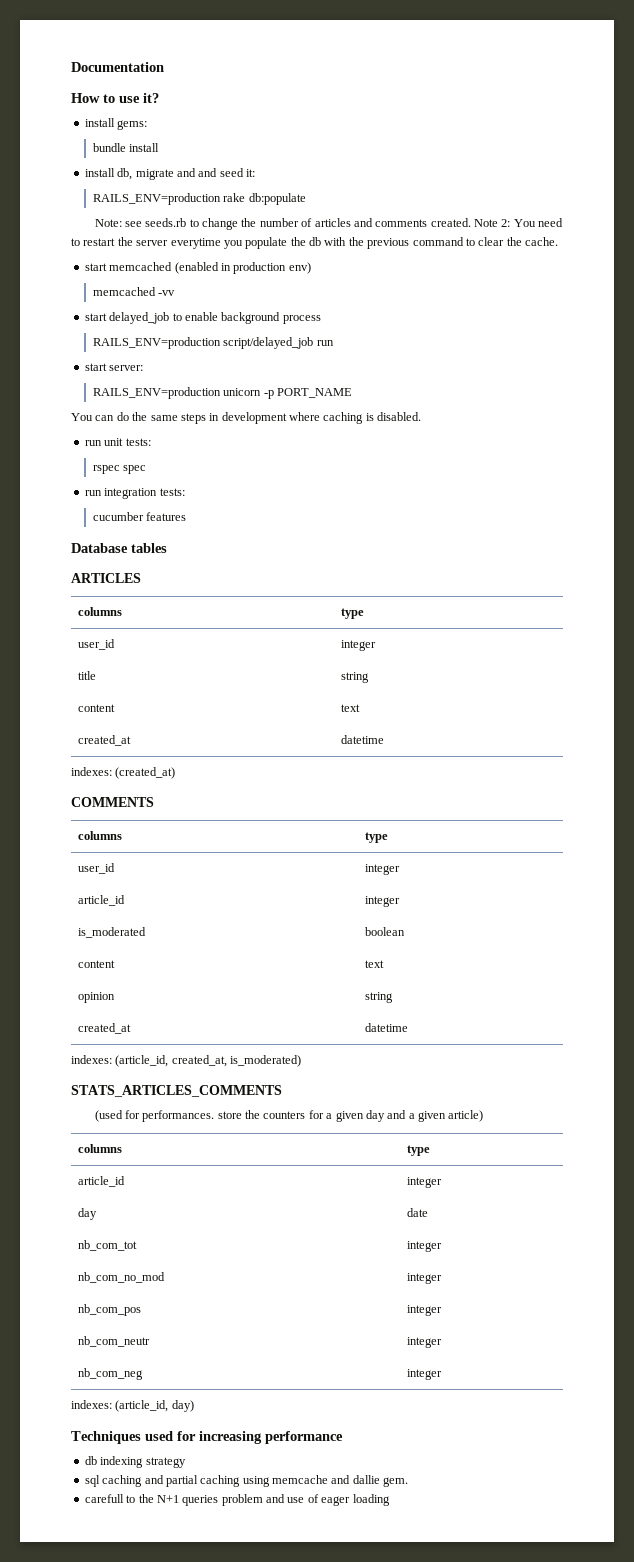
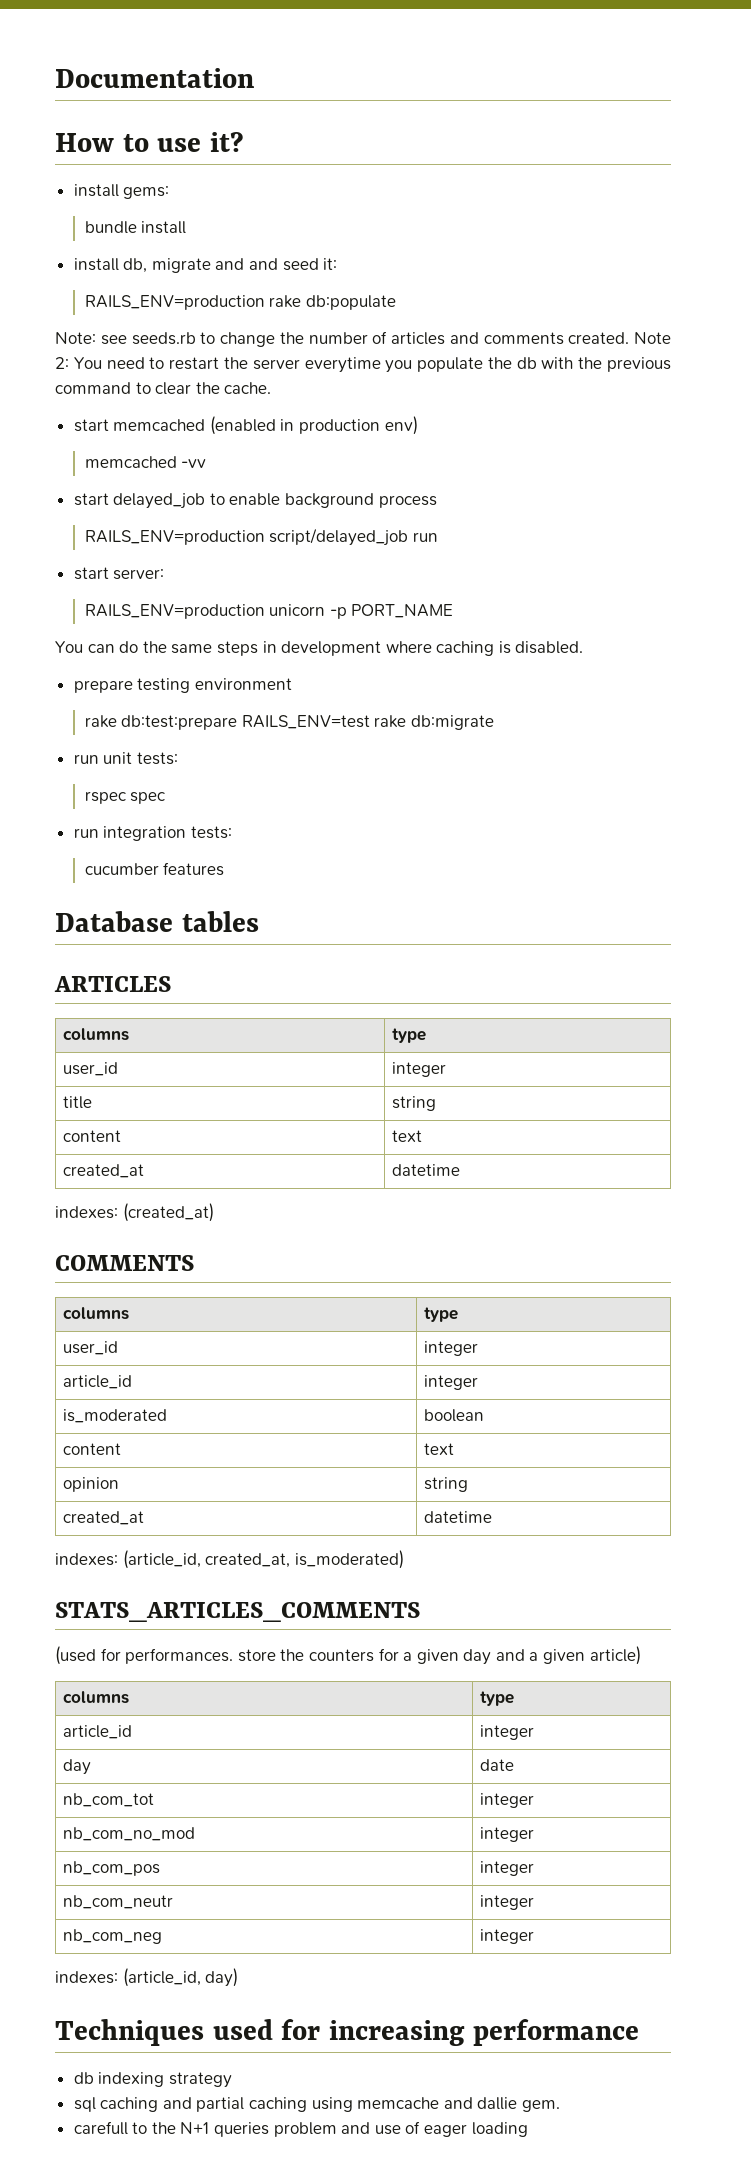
(422, 416) none -> [73,678,292,693] [84,715,494,730] // prepare testing environment // rake db:test:prepare RAILS_ENV=test rake db:migrate

